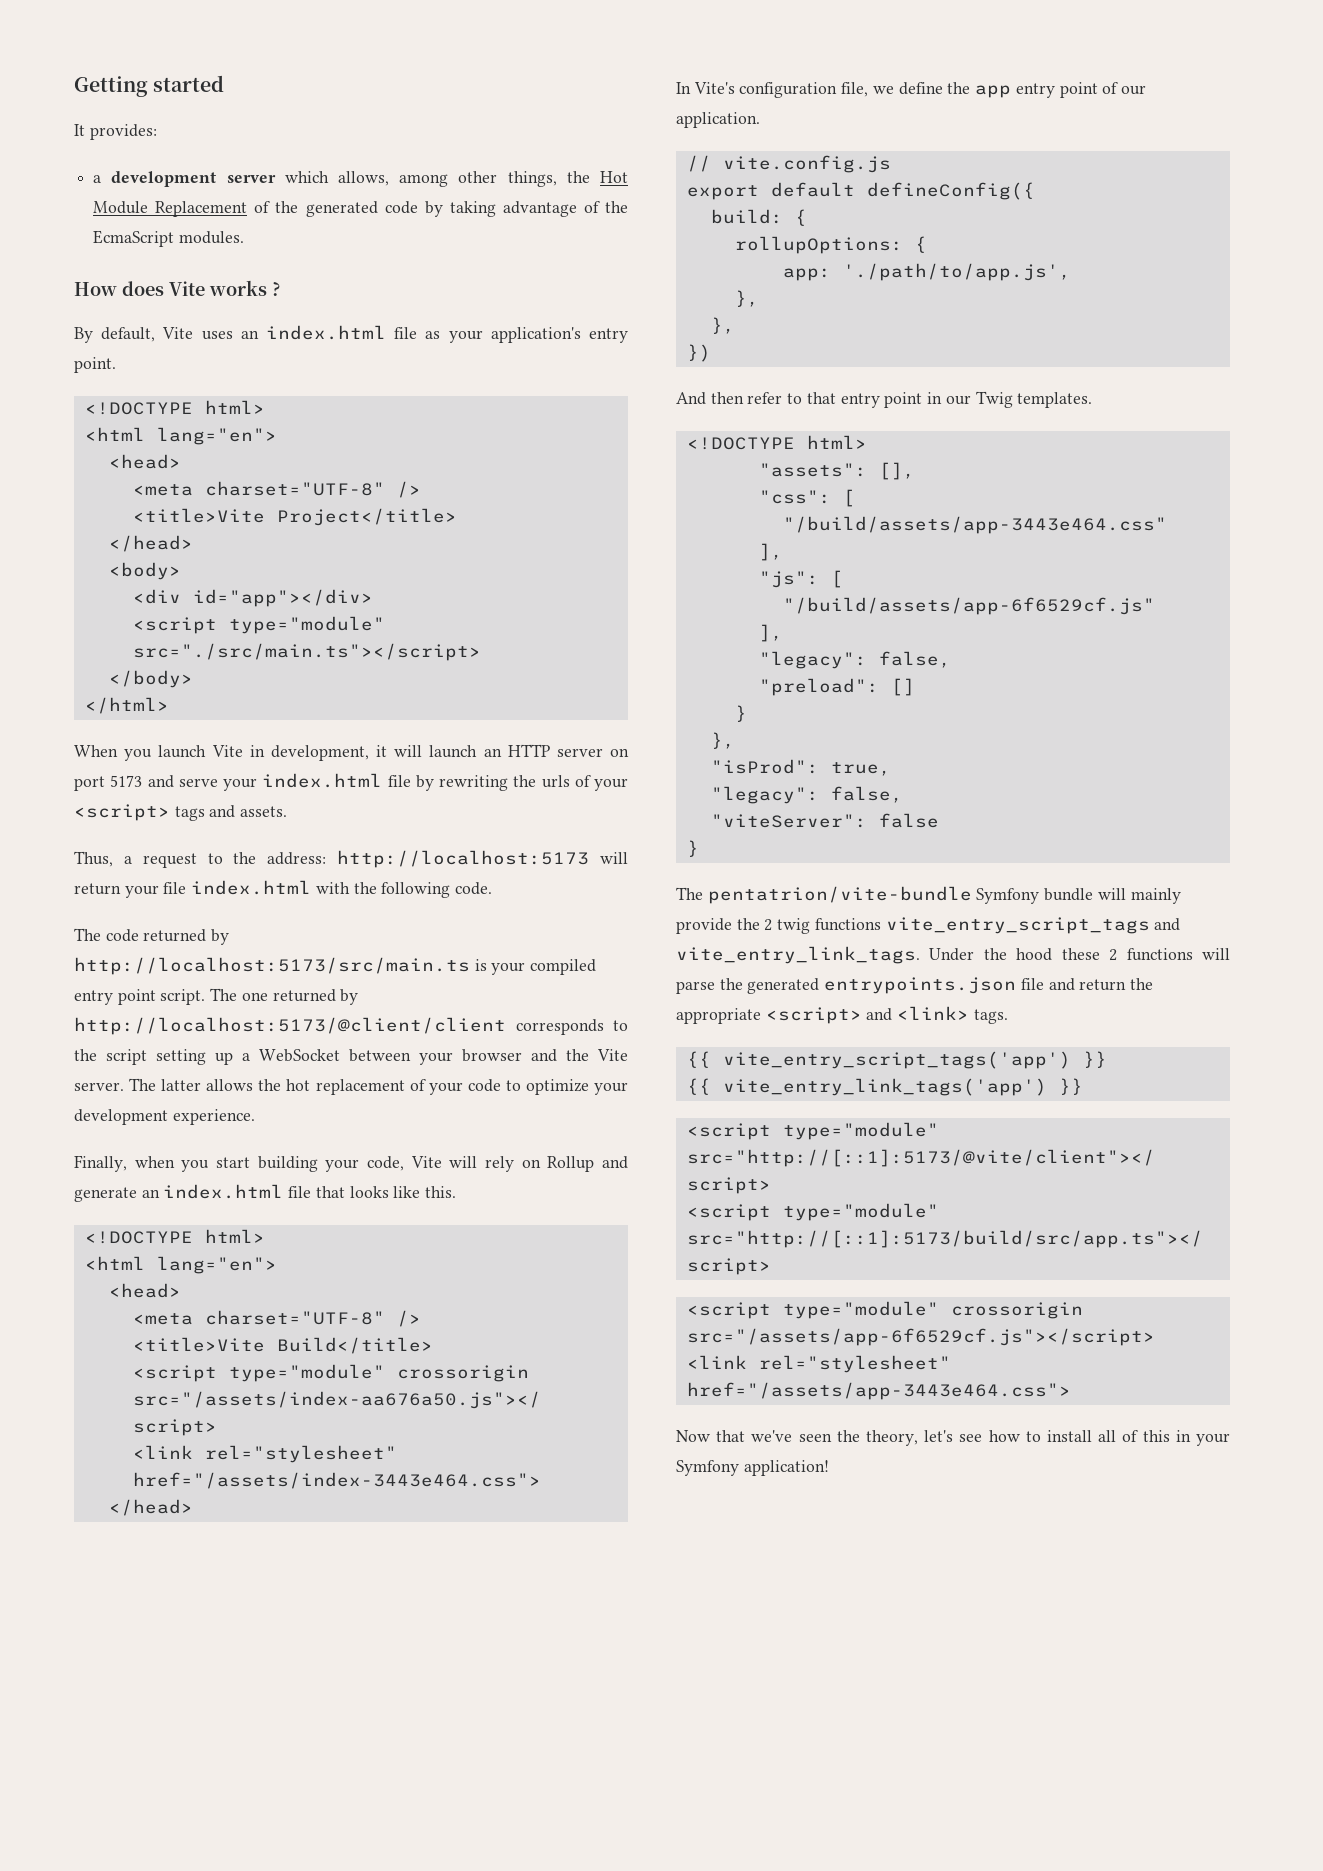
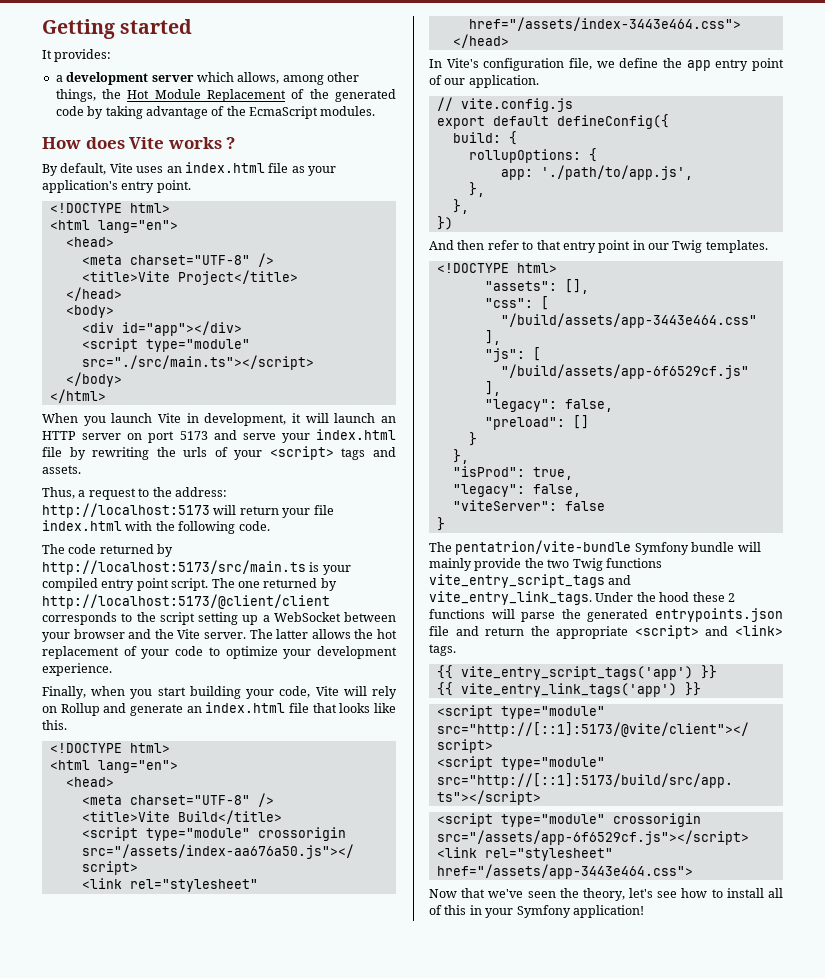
[764,918,811,934] 2 twig -> [547,558,603,571] two Twig

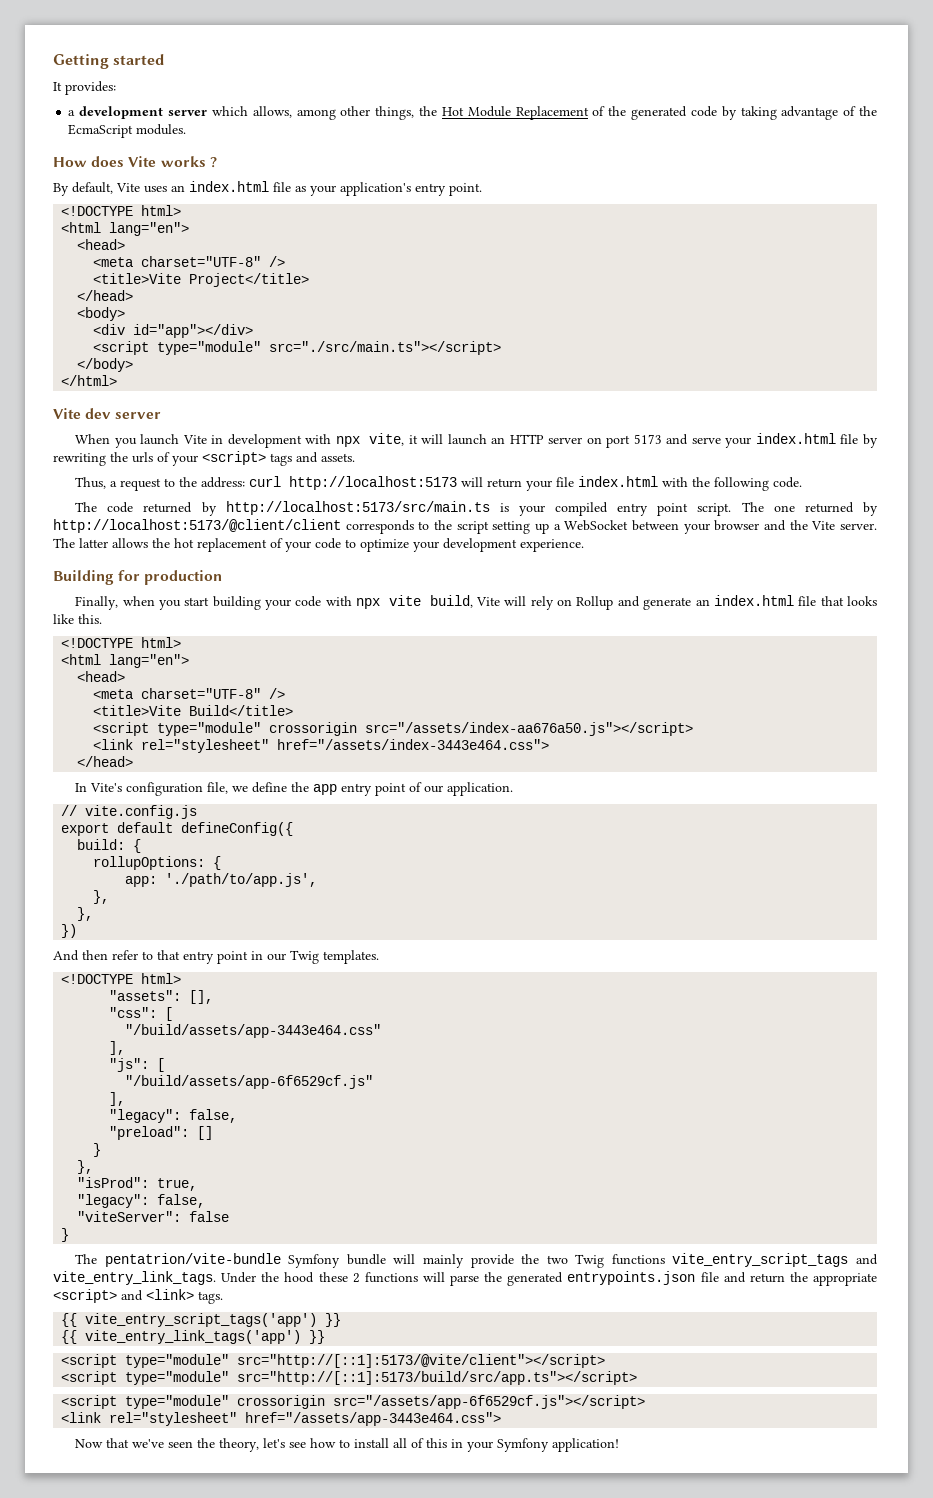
(106, 396) none -> [53,408,162,419] // Vite dev server
[204,413,287,426] development, -> [227,433,404,448] development with npx vite,
(227, 492) none -> [249,476,282,487] curl
(112, 669) none -> [53,570,223,585] // Building for production
[279,686,311,698] code, -> [295,595,473,609] code with npx vite build,

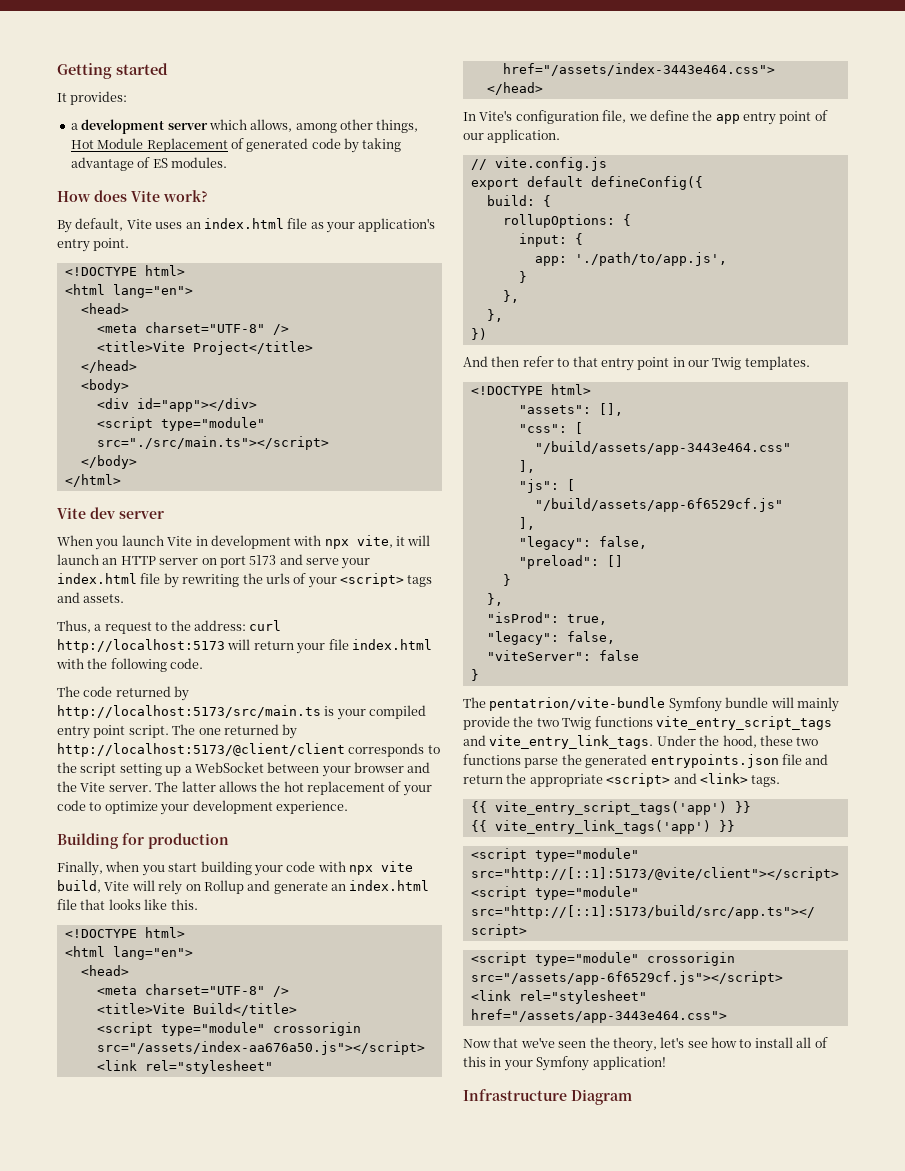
[419,106,438,116] the -> (419, 126) none
[608,106,627,116] the -> (244, 143) none
[859,106,878,116] [68,124,134,138] the EcmaScript -> [152,158,168,168] ES
[160,156,217,168] works ? -> [163,190,208,202] work?
(222, 863) none -> [518,233,583,247] // input: {
(318, 880) none -> [518,271,527,283] // }
[284,1272,445,1283] hood these 2 functions will -> [722,735,819,748] [463,754,521,765] hood, these two functions
(620, 1445) none -> [463,1089,632,1105] // Infrastructure Diagram

